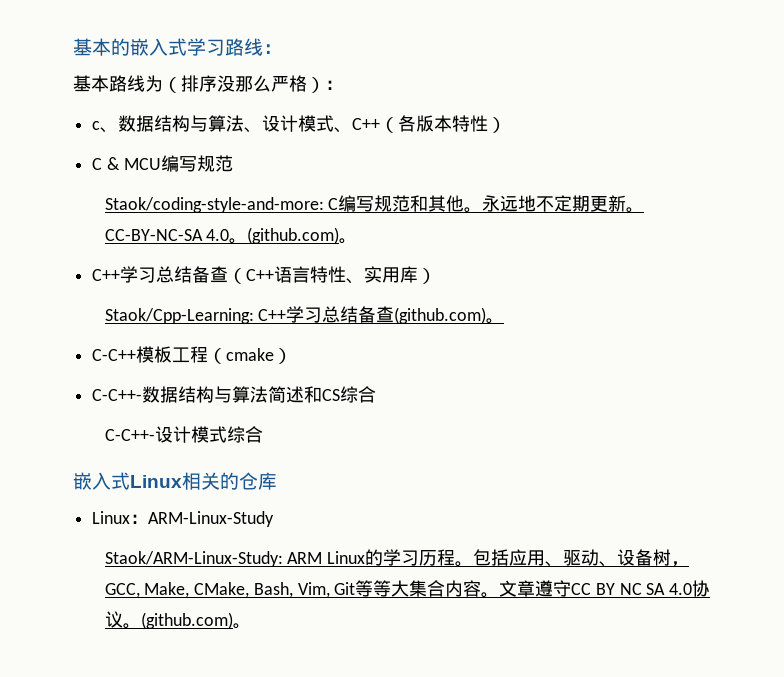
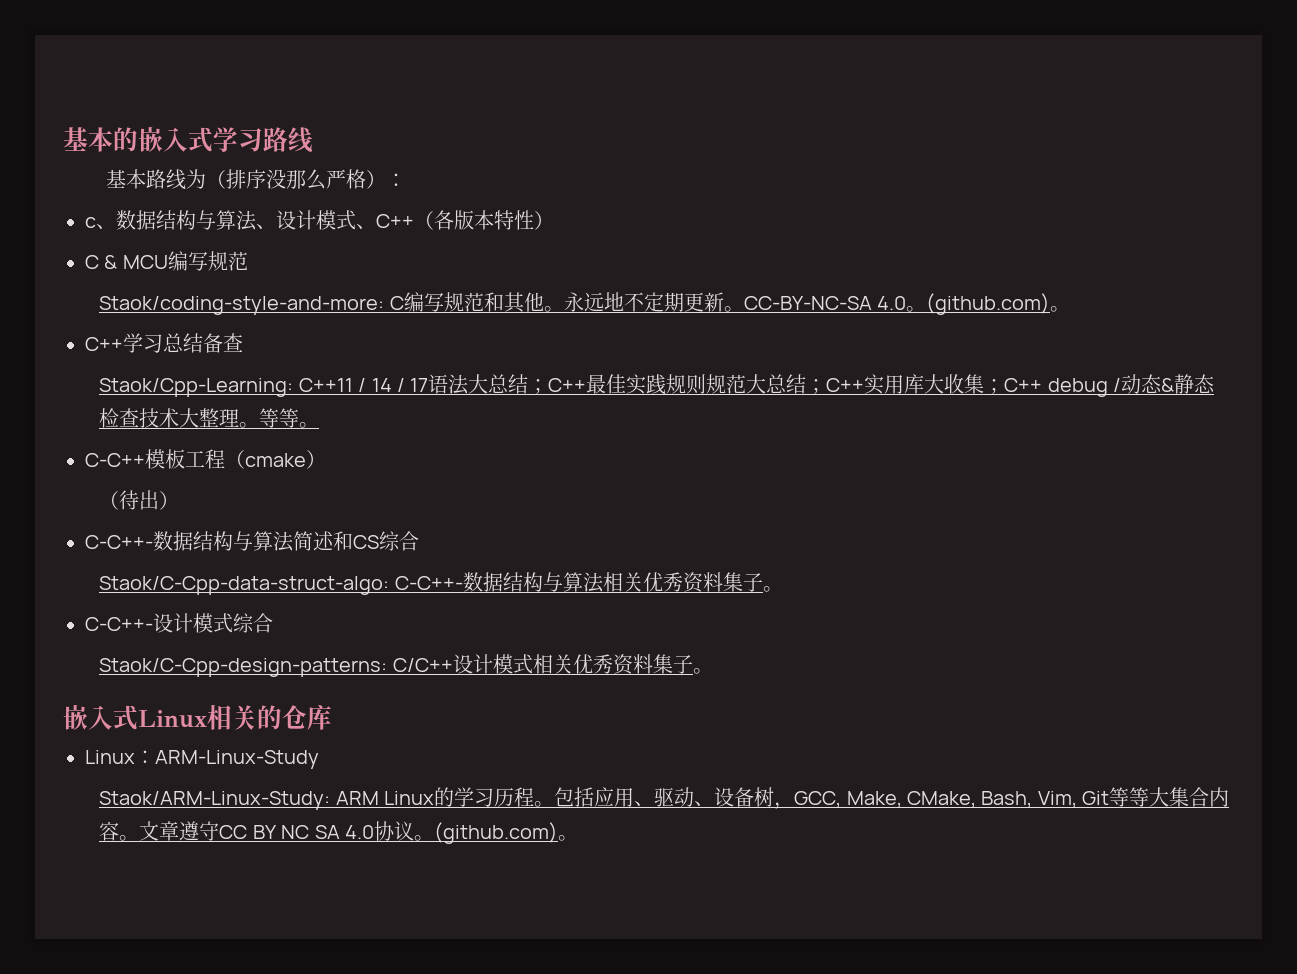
[263,44,282,54] ： -> (313, 140) none
[228,266,437,284] [104,306,487,324] （C++语言特性、实用库） // Staok/Cpp-Learning: C++学习总结备查(github.com) -> [99,374,1216,397] [99,408,300,428] // Staok/Cpp-Learning: C++11 / 14 / 17语法大总结；C++最佳实践规则规范大总结；C++实用库大收集；C++ debug /动态&静态检查技术大整理。等等
(293, 356) none -> [99,490,180,510] // （待出）
[104,426,263,443] C-C++-设计模式综合 -> [99,572,783,595] [85,613,273,633] [99,654,713,677] Staok/C-Cpp-data-struct-algo: C-C++-数据结构与算法相关优秀资料集子。 // C-C++-设计模式综合 // Staok/C-Cpp-design-patterns: C/C++设计模式相关优秀资料集子。

